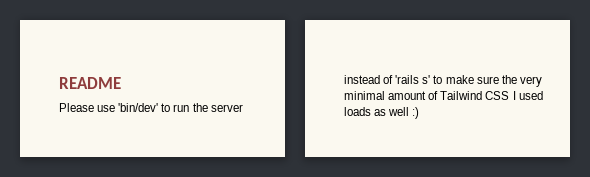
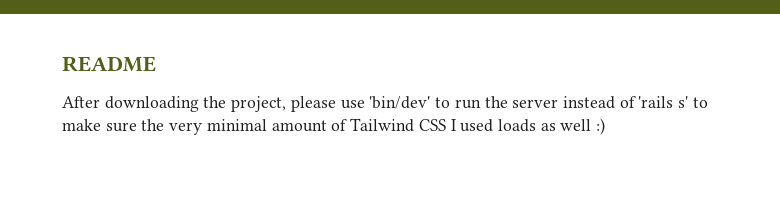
[59,103,94,112] Please -> [62,96,336,112] After downloading the project, please

